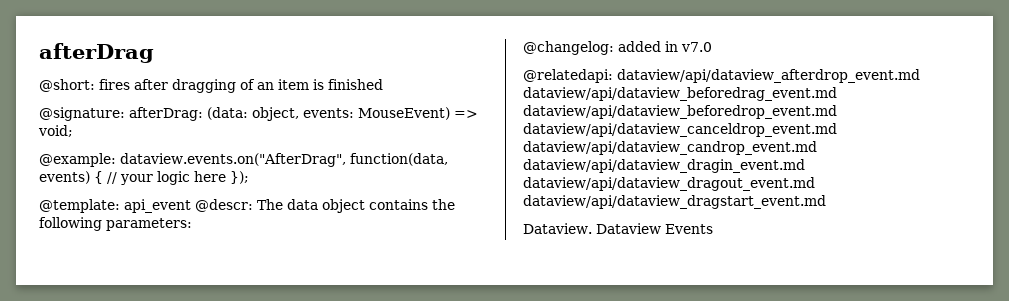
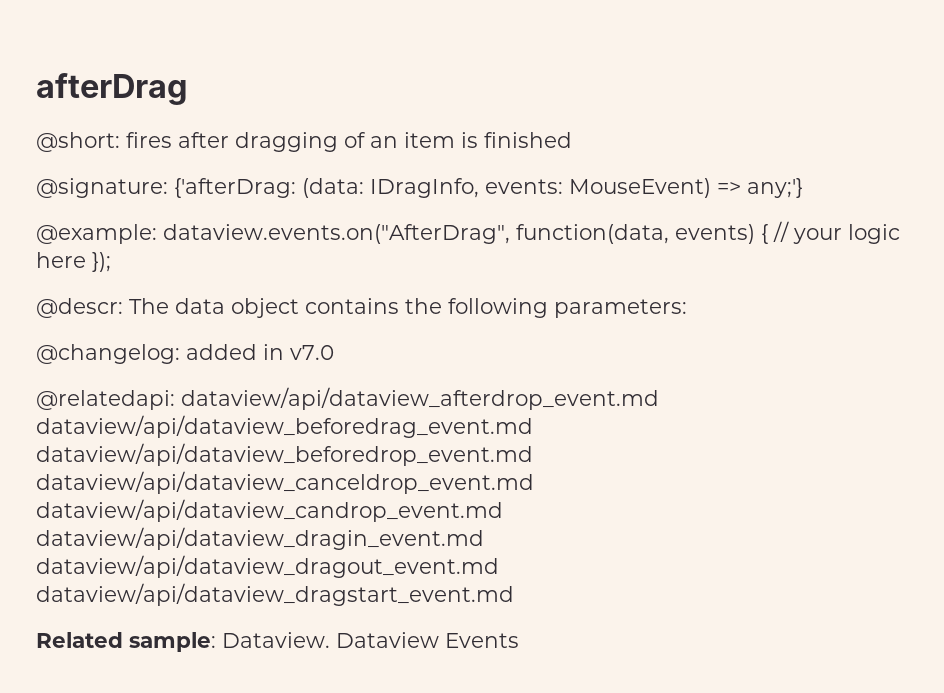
[129,107,299,121] afterDrag: (data: object, -> [174,178,479,198] {'afterDrag: (data: IDragInfo,
[38,125,73,137] void; -> [747,178,803,198] any;'}
[39,199,191,213] @template: api_event -> (111, 262) none
(826, 202) none -> [36,632,216,652] Related sample:

